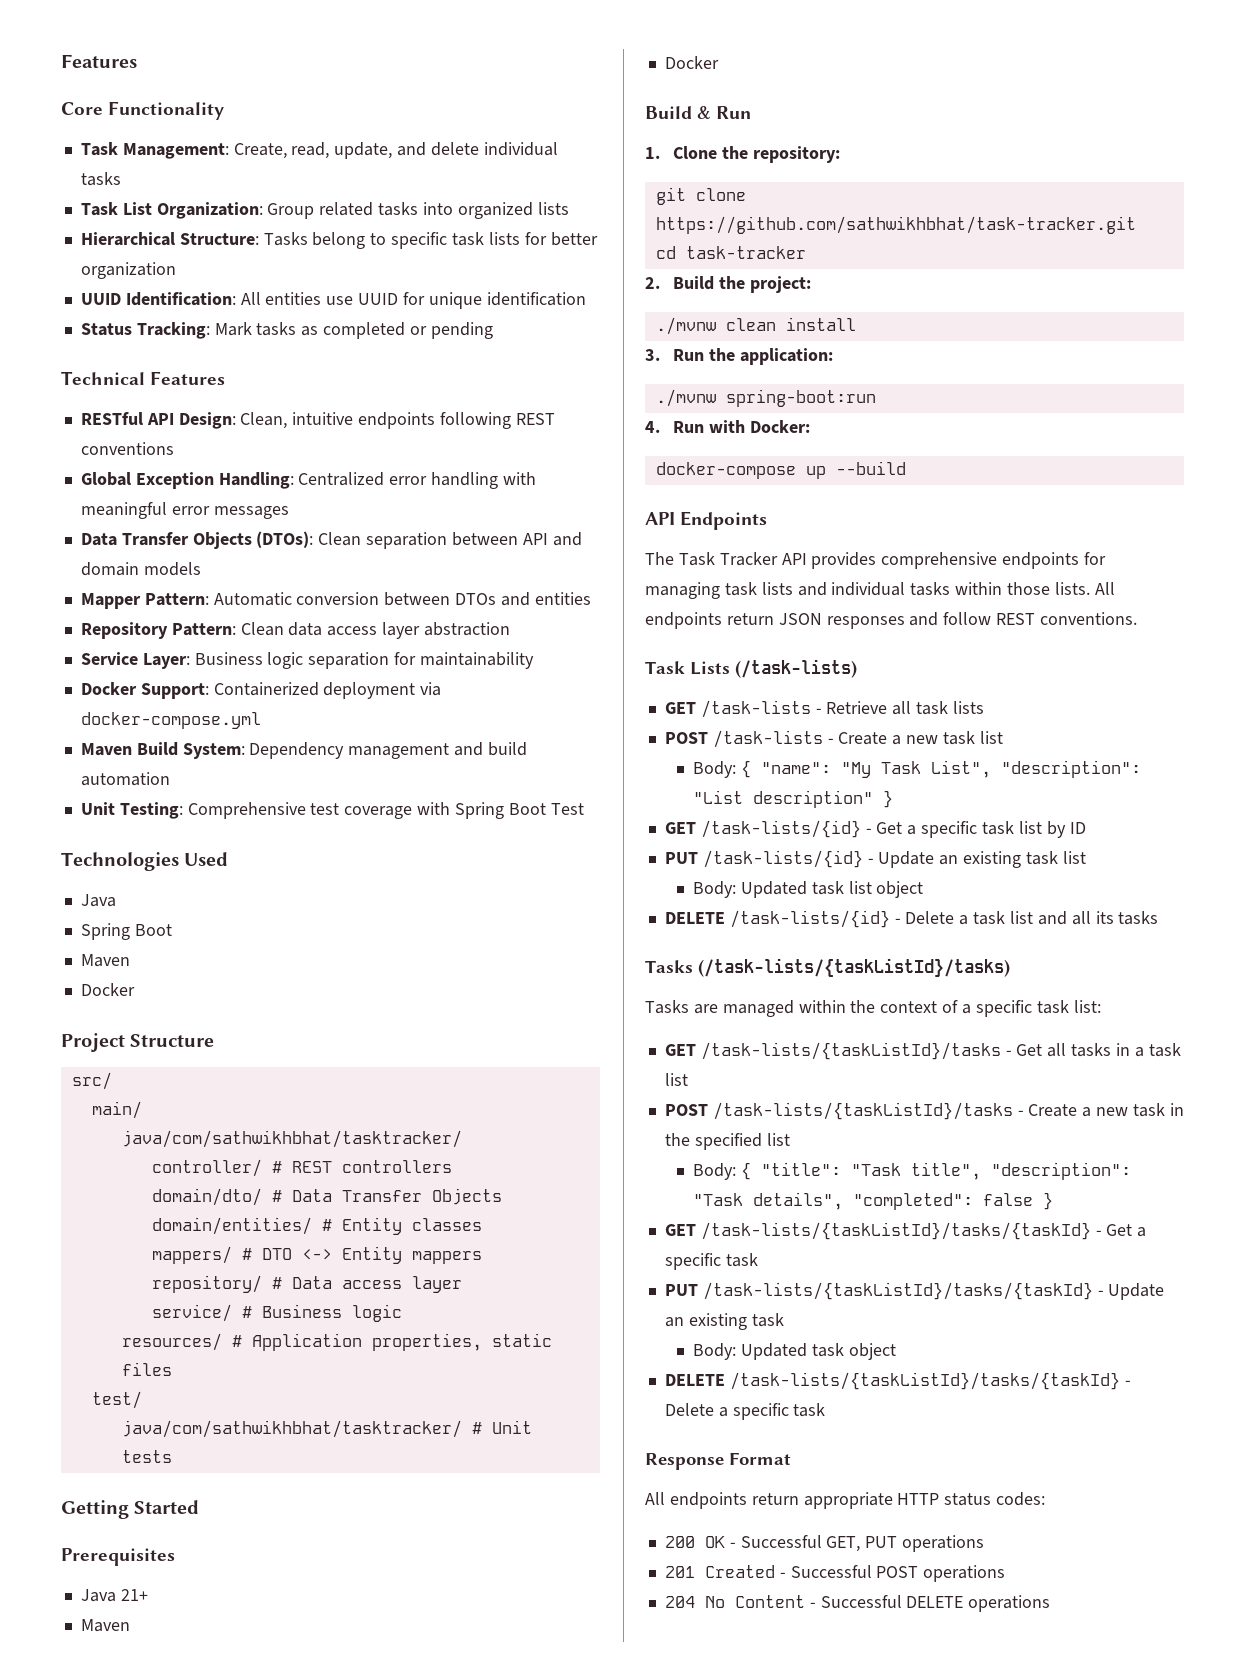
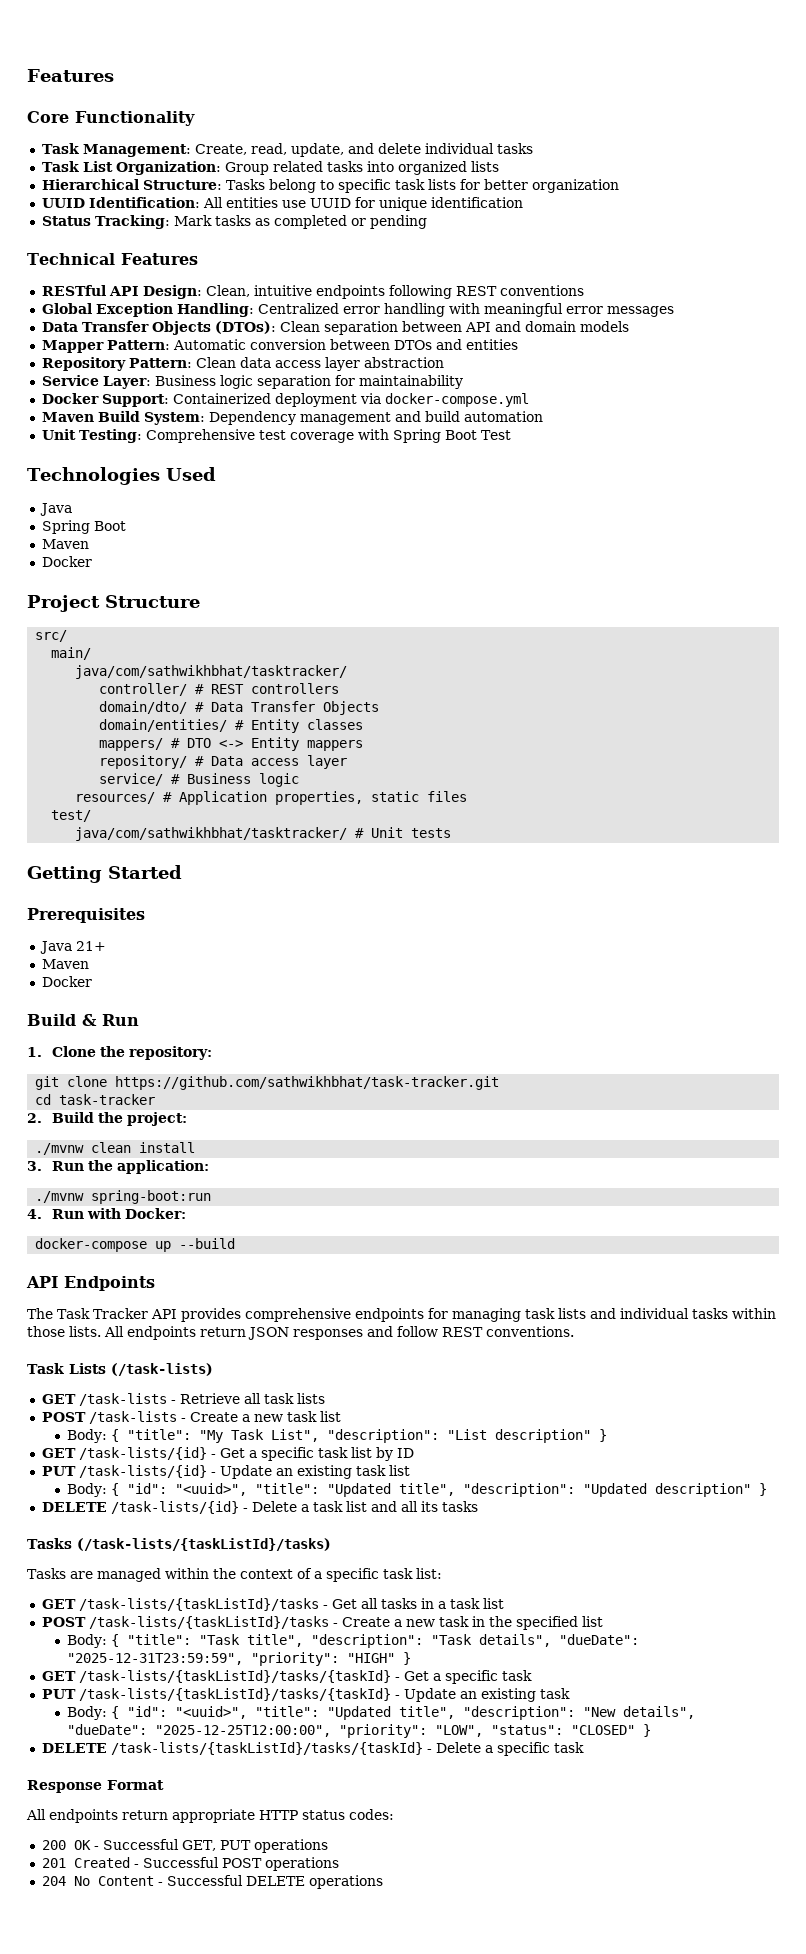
[760,762,831,774] "name": -> [127,1429,192,1440] "title":
[740,881,924,898] Updated task list object -> [111,1483,768,1497] { "id": "<uuid>", "title": "Updated title", "description": "Updated description" }
[852,1193,1033,1210] "completed": false -> [559,1634,640,1645] [67,1652,396,1666] "dueDate": "2025-12-31T23:59:59", "priority": "HIGH"
[740,1343,896,1360] Updated task object -> [111,1706,696,1720] [67,1724,652,1738] { "id": "<uuid>", "title": "Updated title", "description": "New details", "dueDate": "2025-12-25T12:00:00", "priority": "LOW", "status": "CLOSED" }

